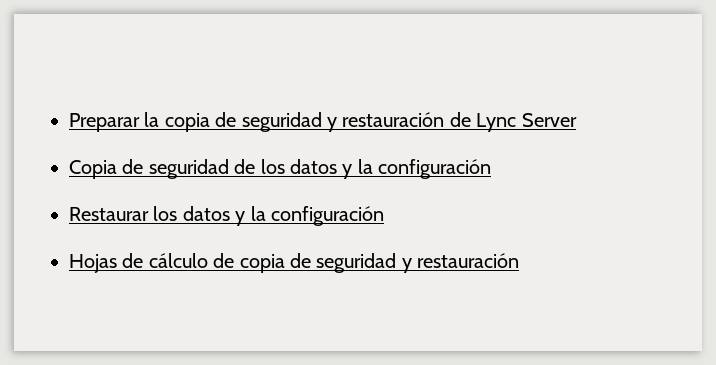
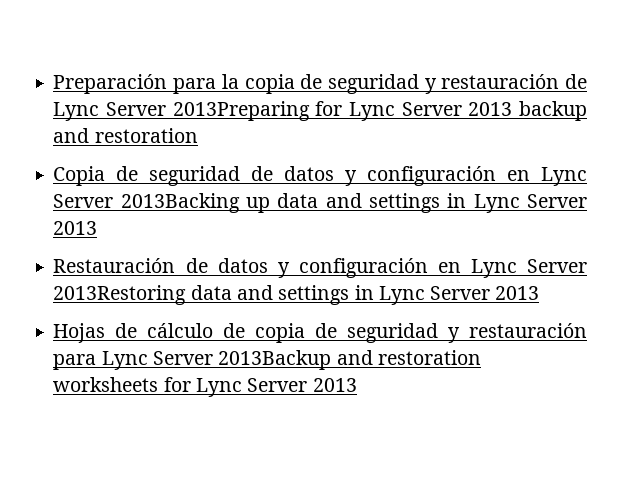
[69,113,140,132] Preparar -> [53,74,217,94] Preparación para
(577, 120) none -> [172,101,587,121] [53,128,198,143] 2013Preparing for Lync Server 2013 backup and restoration
[260,159,492,179] [69,206,384,226] los datos y la configuración // Restaurar los datos y la configuración -> [284,166,587,186] [53,193,588,213] [53,221,98,235] [53,258,587,278] [53,285,540,305] datos y configuración en Lync Server 2013Backing up data and settings in Lync Server 2013 // Restauración de datos y configuración en Lync Server 2013Restoring data and settings in Lync Server 2013
(520, 260) none -> [53,350,481,370] [53,377,357,397] para Lync Server 2013Backup and restoration worksheets for Lync Server 2013

